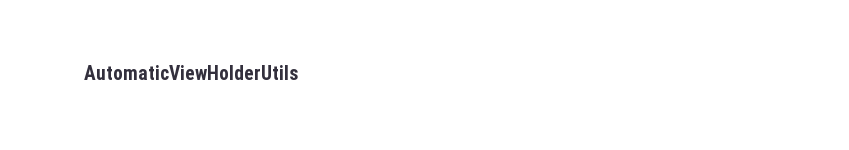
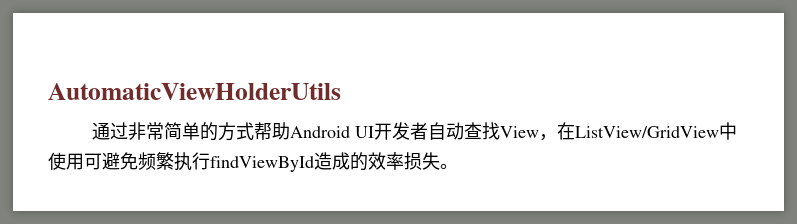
(298, 72) none -> [91,122,737,141] [48,152,458,172] // 通过非常简单的方式帮助Android UI开发者自动查找View，在ListView/GridView中使用可避免频繁执行findViewById造成的效率损失。

